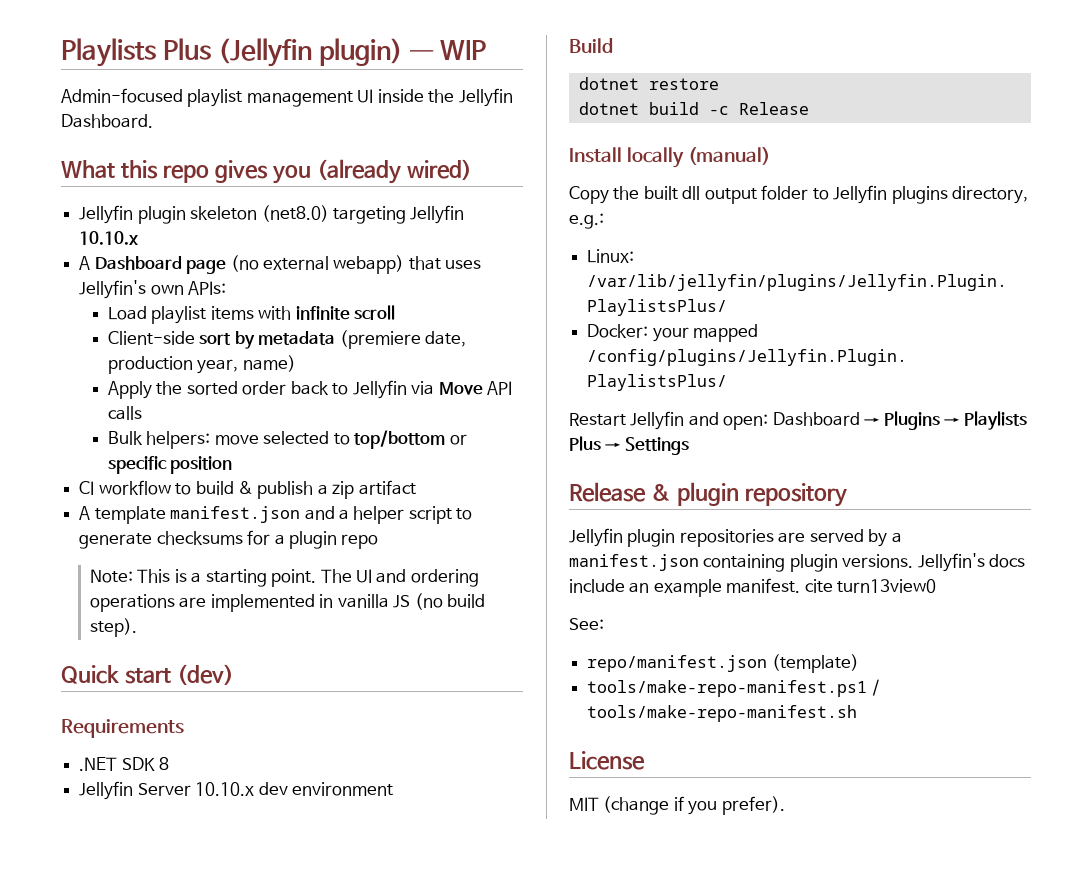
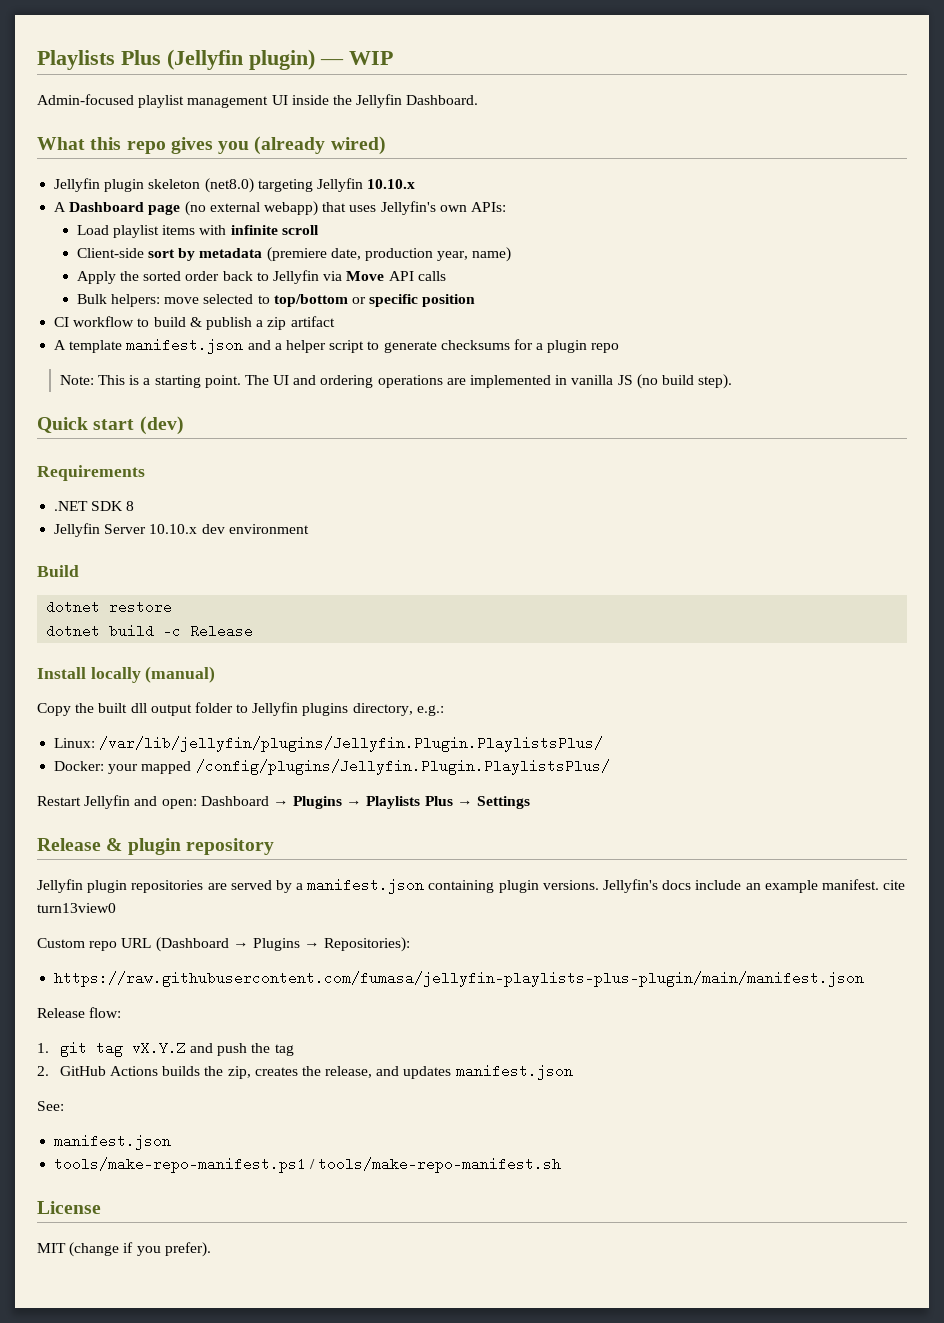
(937, 586) none -> [37,937,411,952] [54,971,865,987] [37,1007,122,1018] [37,1041,294,1057] [37,1064,573,1080] // Custom repo URL (Dashboard → Plugins → Repositories): // https://raw.githubusercontent.com/fumasa/jellyfin-playlists-plus-plugin/main/manifest.json // Release flow: // 1. git tag vX.Y.Z and push the tag // 2. GitHub Actions builds the zip, creates the release, and updates manifest.json
[587,654,859,673] repo/manifest.json (template) -> [54,1134,172,1150] manifest.json

